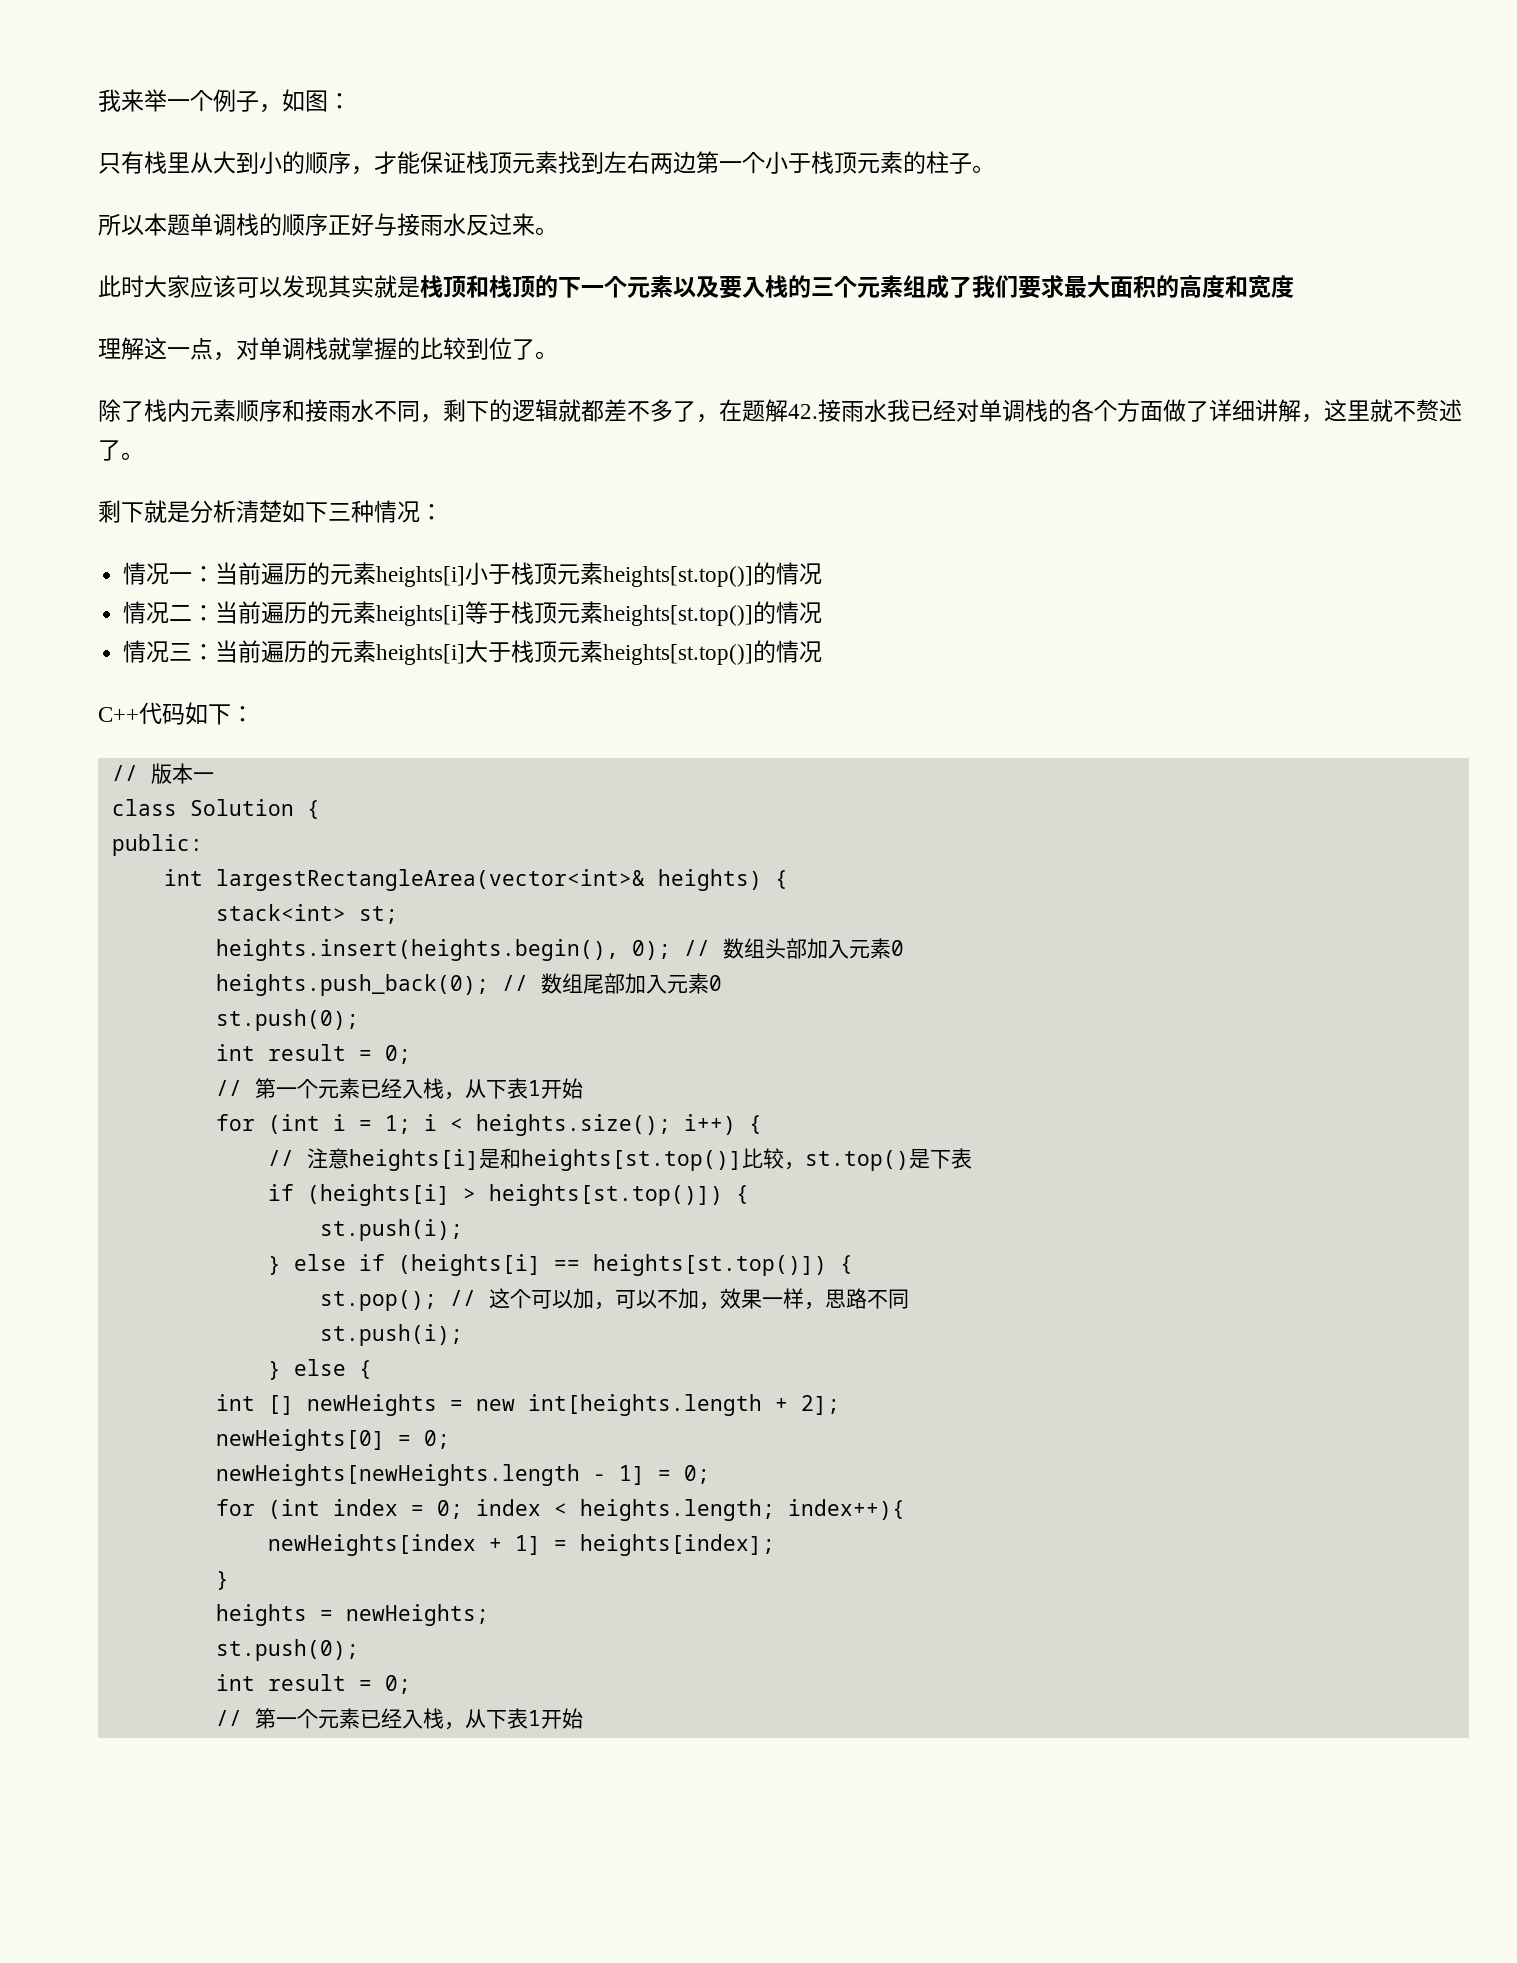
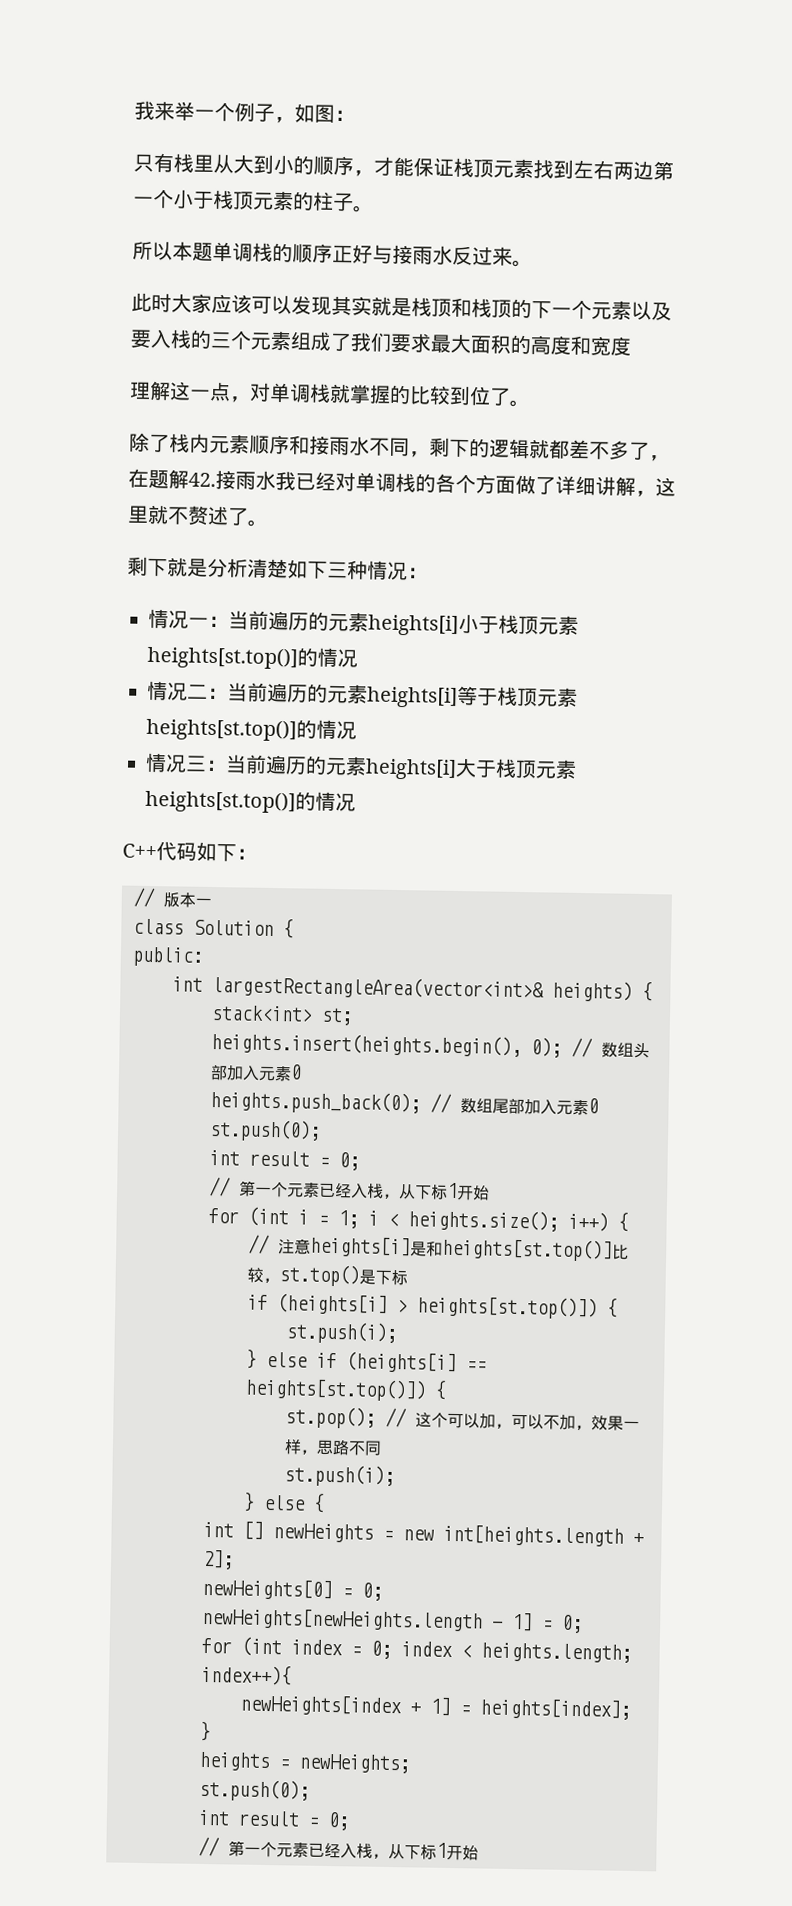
[506,1078,528,1099] 表 -> [431,1184,448,1200] 标
[950,1148,972,1169] 表 -> [391,1269,408,1286] 标
[506,1708,528,1729] 表 -> [420,1844,437,1860] 标

